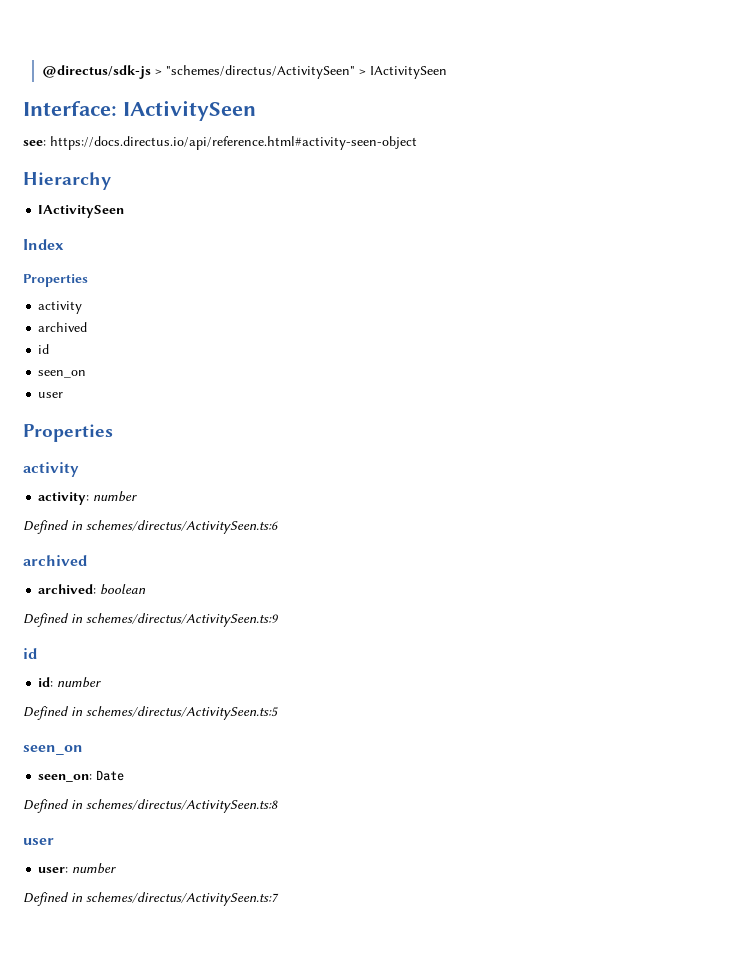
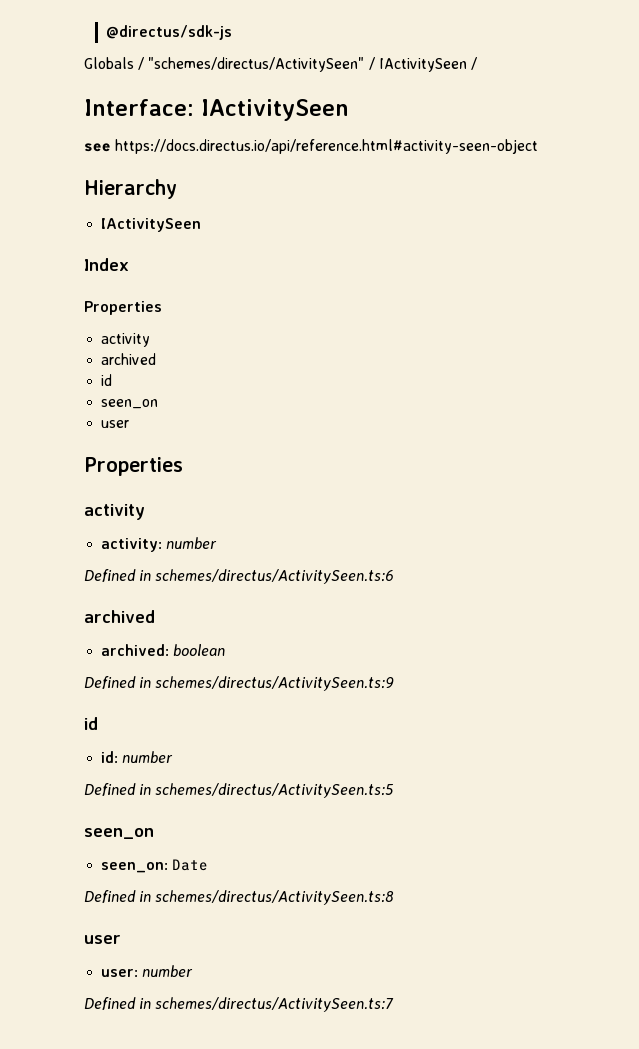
[155,65,448,79] > "schemes/directus/ActivitySeen" > IActivitySeen -> [84,57,477,72] // Globals / "schemes/directus/ActivitySeen" / IActivitySeen /
[23,140,46,146] see: -> [84,143,111,152] see

